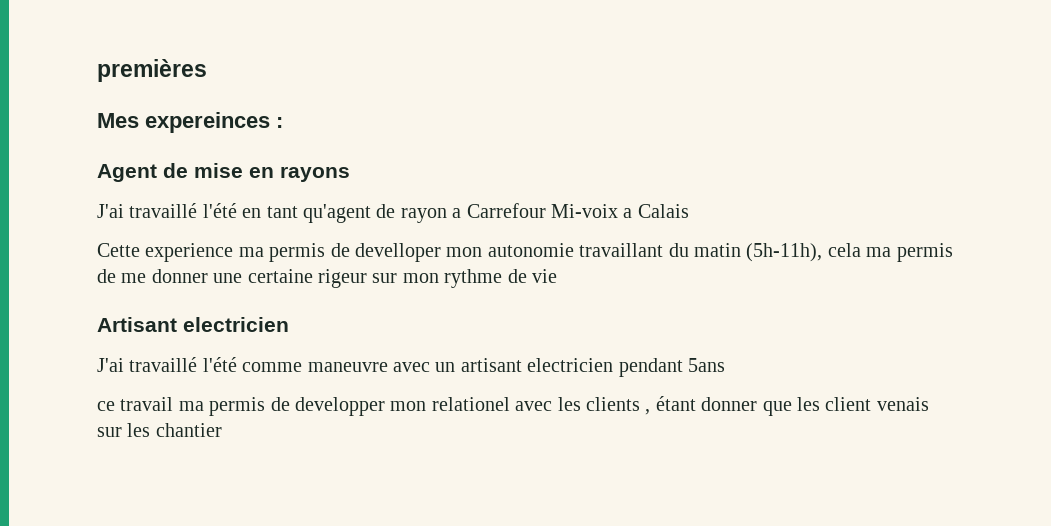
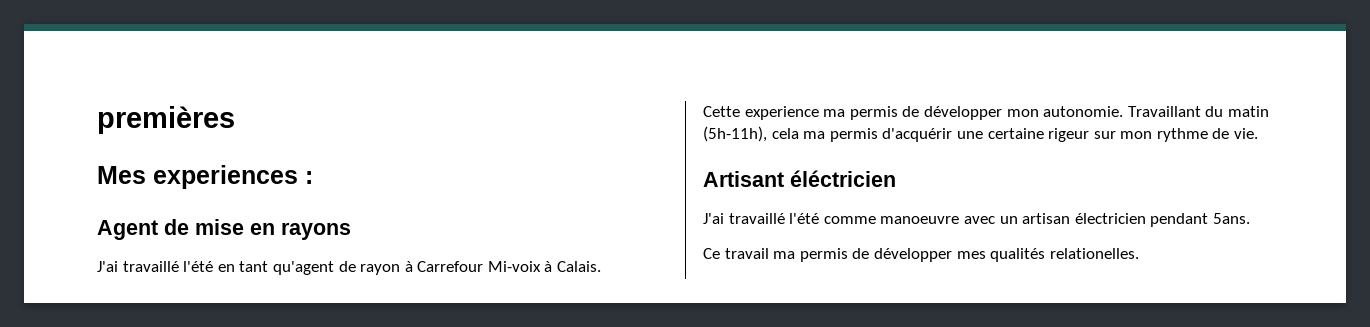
[145,112,270,133] expereinces -> [153,165,298,189] experiences
[452,208,462,218] a -> [404,261,413,272] à
[623,204,689,218] a Calais -> [544,261,602,272] à Calais.
[355,243,664,262] develloper mon autonomie travaillant -> [923,106,1201,120] développer mon autonomie. Travaillant
[97,269,208,283] de me donner -> [882,128,953,142] d'acquérir
[531,269,557,283] vie -> [1234,128,1259,139] vie.
[183,317,289,332] electricien -> [790,170,896,187] éléctricien
[307,362,388,372] maneuvre -> [880,216,960,224] manoeuvre
[460,358,725,377] [97,396,929,416] [97,423,222,437] artisant electricien pendant 5ans // ce travail ma permis de developper mon relationel avec les clients , étant donner que les client venais sur les chantier -> [1022,213,1250,227] [703,248,1139,262] artisan électricien pendant 5ans. // Ce travail ma permis de développer mes qualités relationelles.

